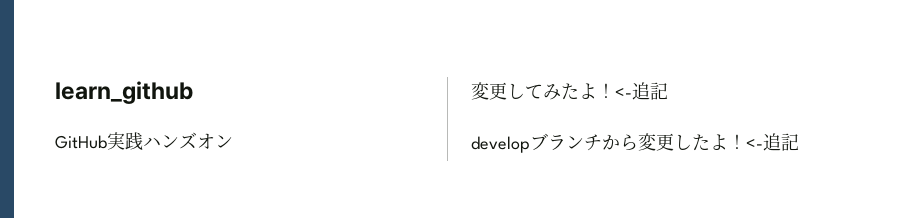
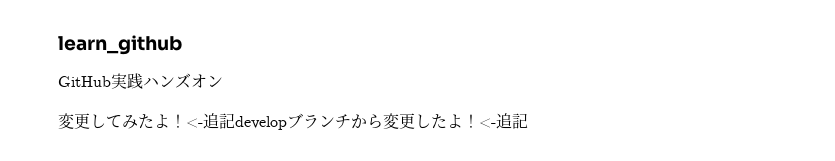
(668, 91) // -> (235, 121) none

